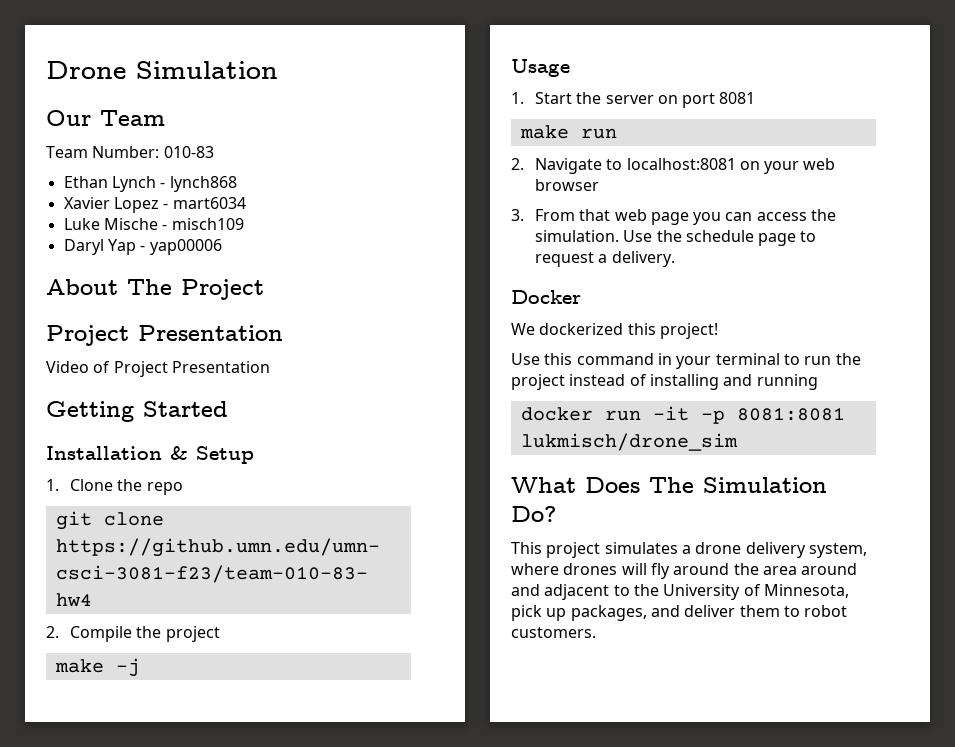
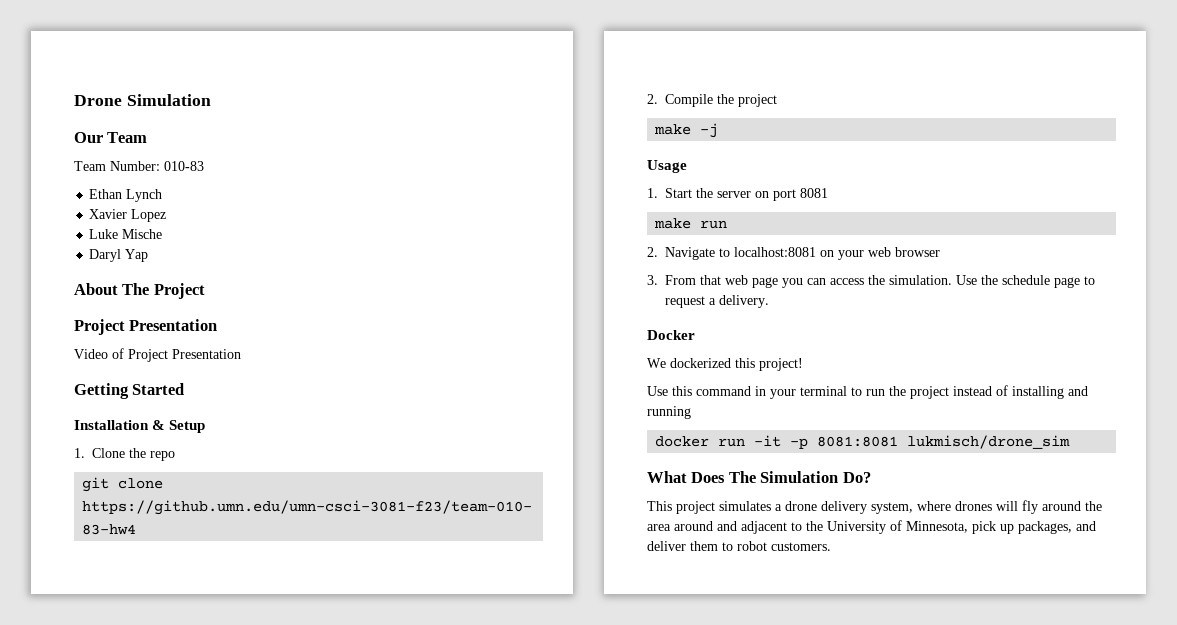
[160,176,237,192] - lynch868 -> (163, 195) none
[163,197,246,209] - mart6034 -> (167, 215) none
[162,218,244,230] - misch109 -> (163, 234) none
[140,239,222,255] - yap00006 -> (149, 255) none

